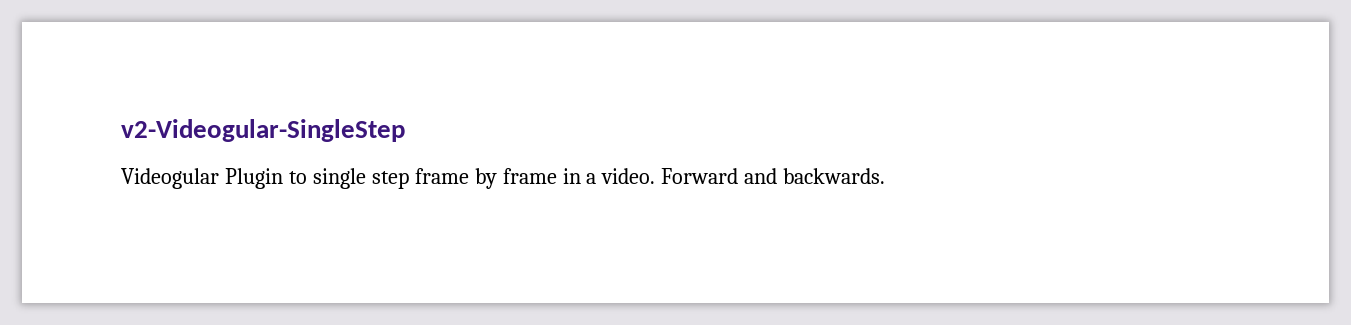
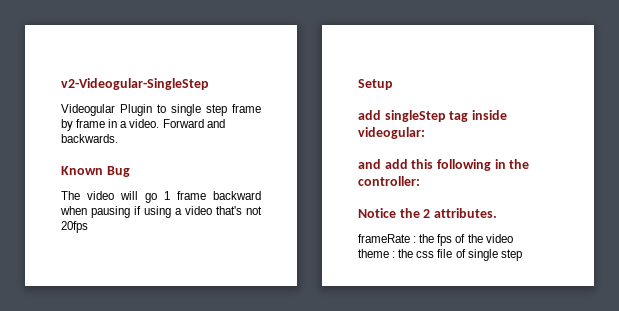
(886, 176) none -> [61,166,130,177] [61,191,261,203] [60,206,262,218] [61,221,88,233] [358,79,393,90] [358,110,507,122] [358,127,425,139] [358,159,530,171] [358,176,420,186] [358,208,497,218] [358,234,513,246] [358,249,522,261] // Known Bug // The video will go 1 frame backward when pausing if using a video that's not 20fps // Setup // add singleStep tag inside videogular: // and add this following in the controller: // Notice the 2 attributes. // frameRate : the fps of the video // theme : the css file of single step

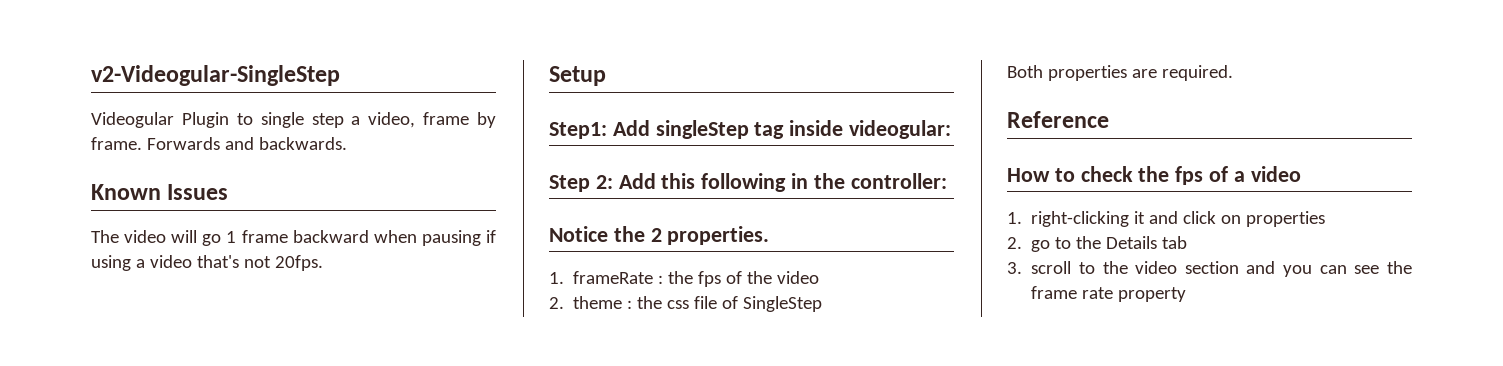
[232,104,261,113] [61,119,204,131] frame by frame in a video. Forward -> [351,112,496,128] [91,137,220,150] a video, frame by frame. Forwards
[106,166,130,177] Bug -> [167,184,229,200] Issues
[61,221,88,233] 20fps -> [274,255,323,271] 20fps.
[358,110,381,120] add -> [549,120,650,139] Step1: Add
[358,159,408,169] and add -> [549,173,656,192] Step 2: Add
[433,208,497,218] attributes. // -> [667,226,770,245] [549,272,564,284] properties. // 1.
(513, 238) none -> [549,297,564,309] 2.
[467,249,522,261] single step -> [743,296,823,312] [1007,65,1233,81] [1007,111,1109,128] [1007,166,1301,185] [1007,211,1326,227] [1007,236,1188,252] [1007,261,1412,277] [1031,286,1187,302] SingleStep // Both properties are required. // Reference // How to check the fps of a video // 1. right-clicking it and click on properties // 2. go to the Details tab // 3. scroll to the video section and you can see the frame rate property

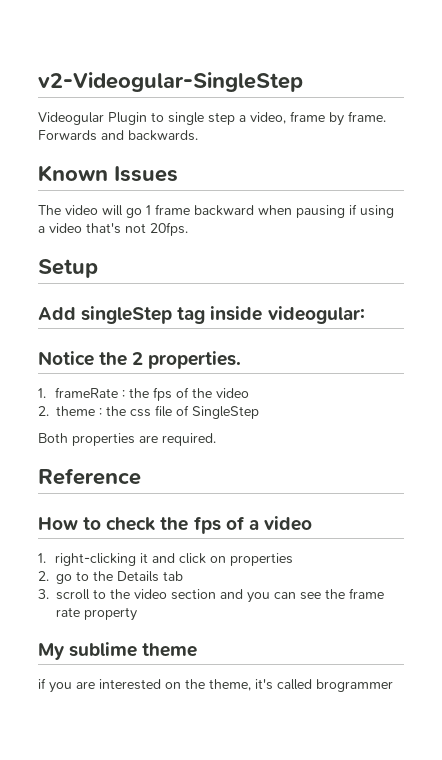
[549,122,607,139] Step1: -> (98, 268) none
[549,173,947,192] // Step 2: Add this following in the controller: -> (365, 315) none
(1187, 294) none -> [38,642,198,660] [38,678,393,693] // My sublime theme // if you are interested on the theme, it's called brogrammer

